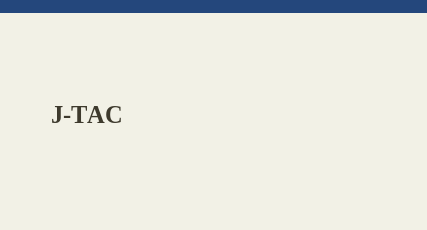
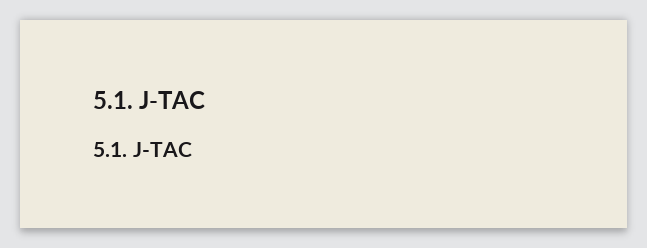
[51,106,123,123] J-TAC -> [93,91,206,109] [93,142,192,157] 5.1. J-TAC // 5.1. J-TAC

